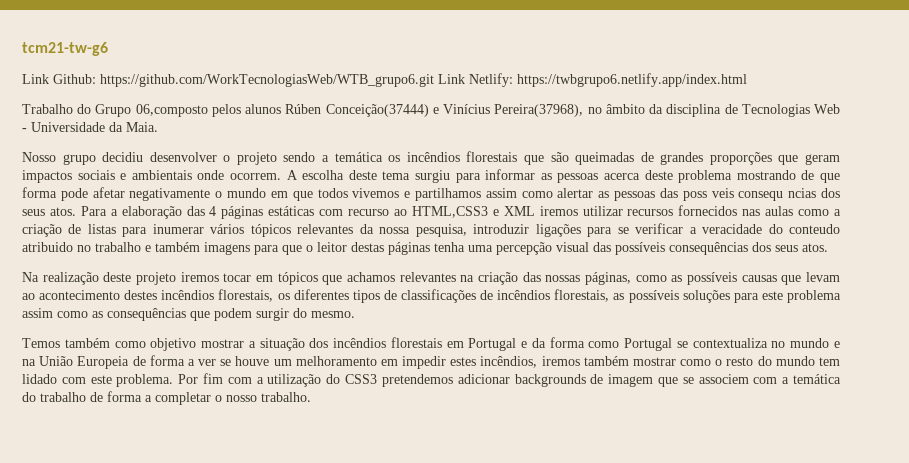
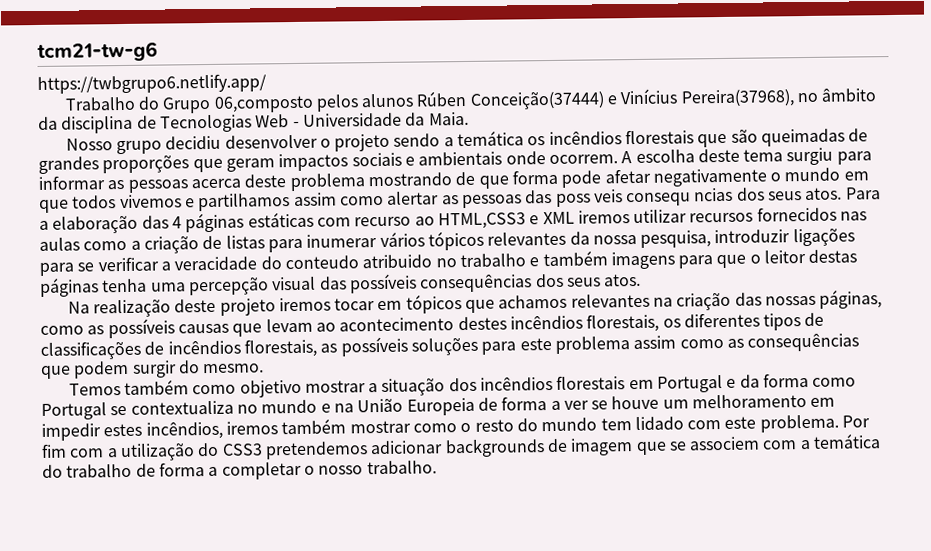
[22,73,747,87] Link Github: https://github.com/WorkTecnologiasWeb/WTB_grupo6.git Link Netlify: https://twbgrupo6.netlify.app/index.html -> [37,73,267,94] https://twbgrupo6.netlify.app/

